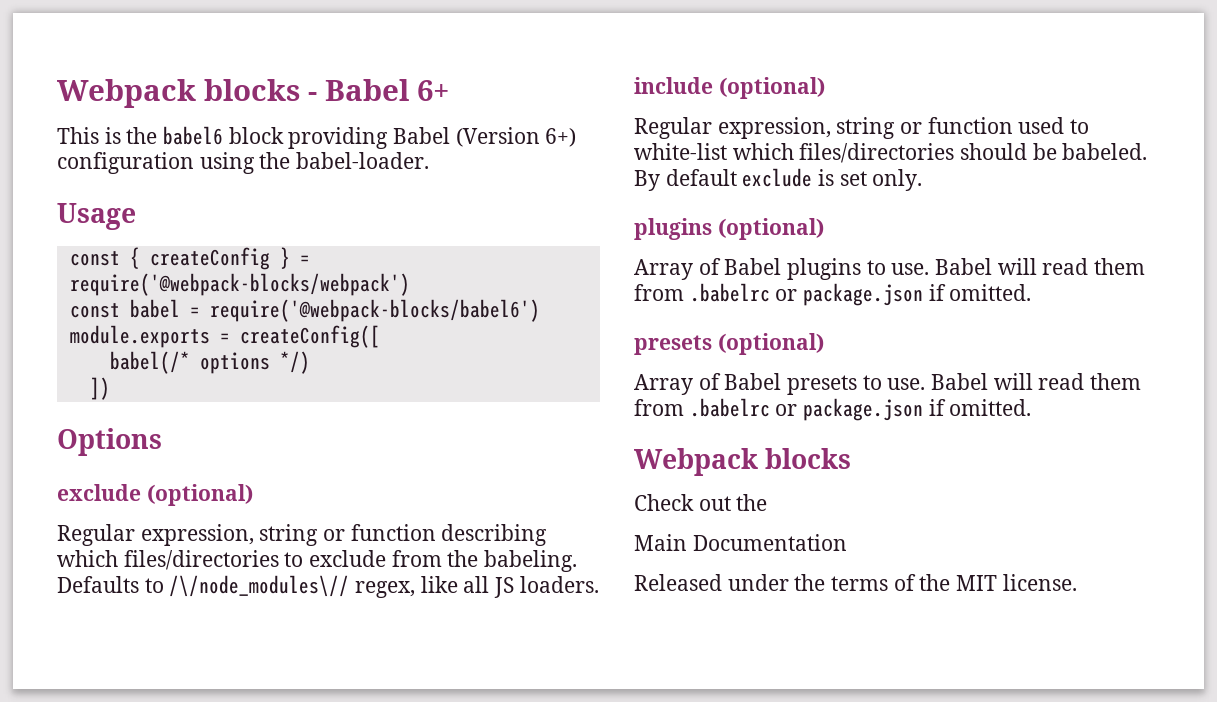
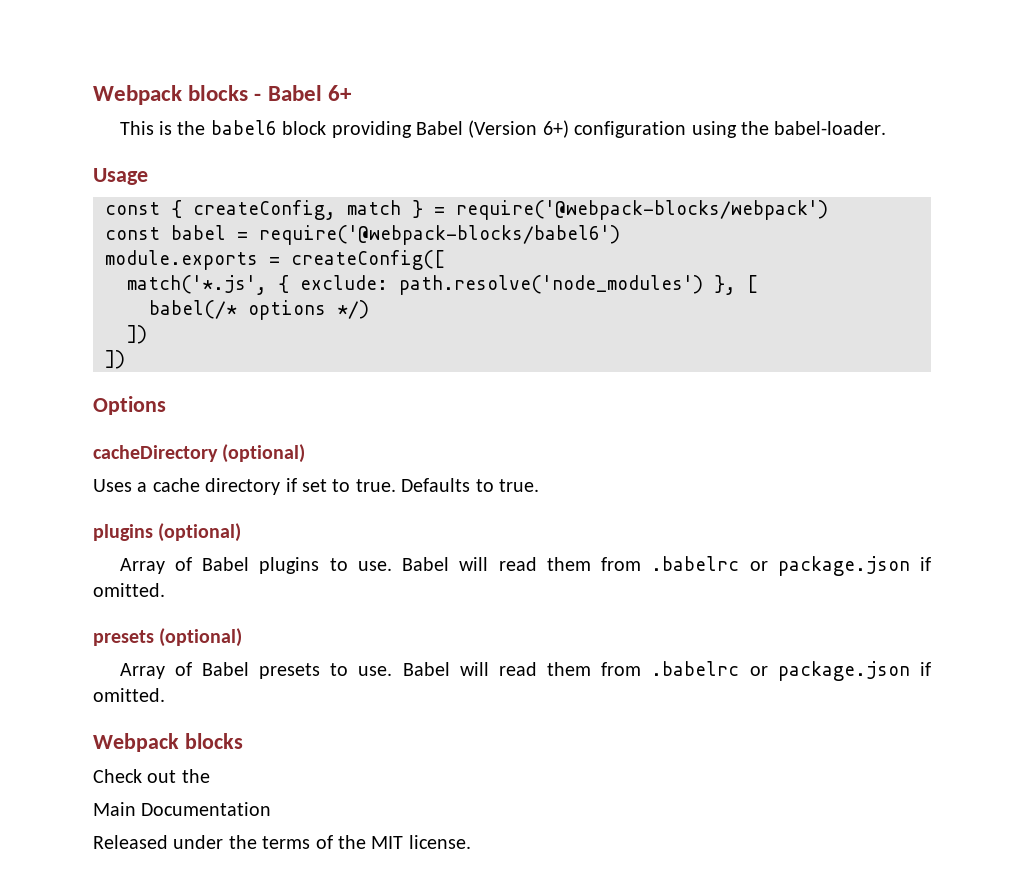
[149,247,270,270] createConfig -> [193,200,401,220] createConfig, match
(380, 336) none -> [127,275,758,295] // match('*.js', { exclude: path.resolve('node_modules') }, [
(110, 388) none -> [105,350,125,369] // ])
[57,484,253,506] [57,524,548,546] [57,550,578,572] [57,575,599,598] [634,77,825,99] [634,117,1090,139] [634,143,1148,163] [634,168,923,191] exclude (optional) // Regular expression, string or function describing which files/directories to exclude from the babeling. Defaults to /\/node_modules\// regex, like all JS loaders. // include (optional) // Regular expression, string or function used to white-list which files/directories should be babeled. By default exclude is set only. -> [93,444,306,463] [93,478,539,495] cacheDirectory (optional) // Uses a cache directory if set to true. Defaults to true.

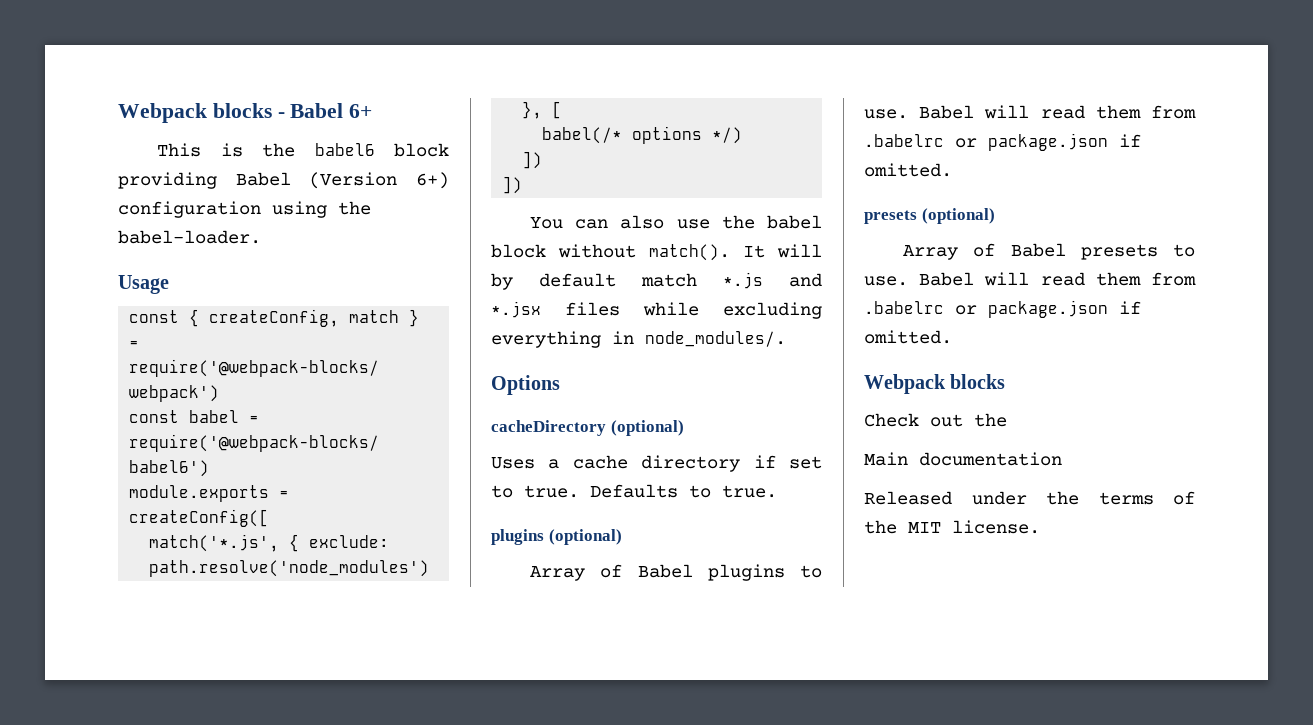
(125, 359) none -> [530,215,822,229] [491,244,822,261] [491,272,822,290] [491,301,822,319] [491,331,786,348] // You can also use the babel block without match(). It will by default match *.js and *.jsx files while excluding everything in node_modules/.
[141,802,272,816] Documentation -> [919,452,1062,466] documentation

